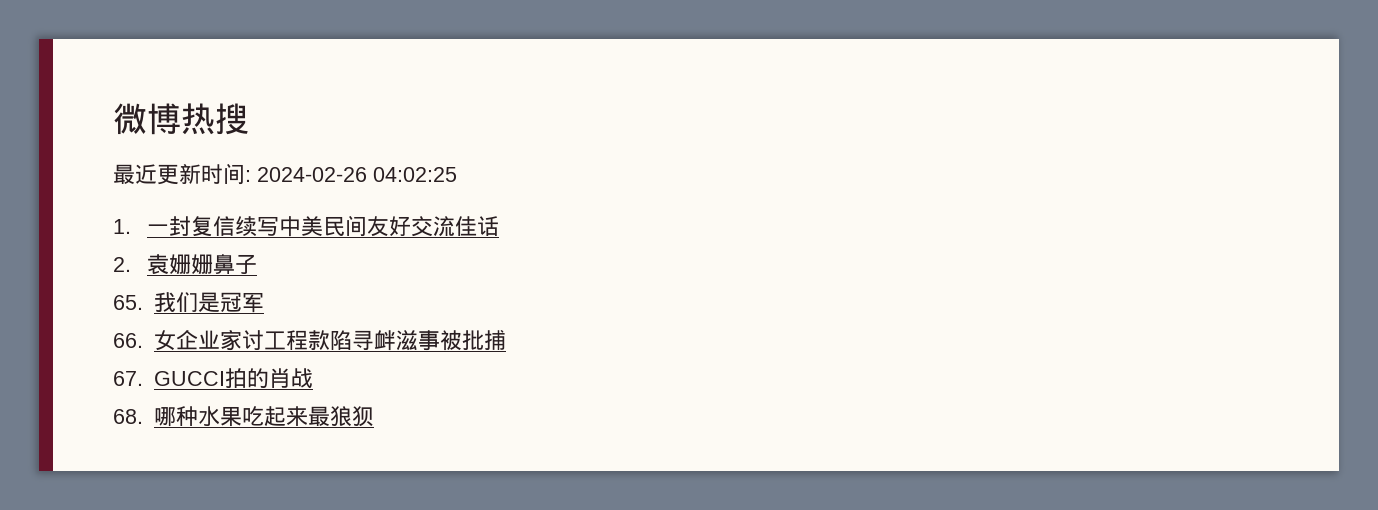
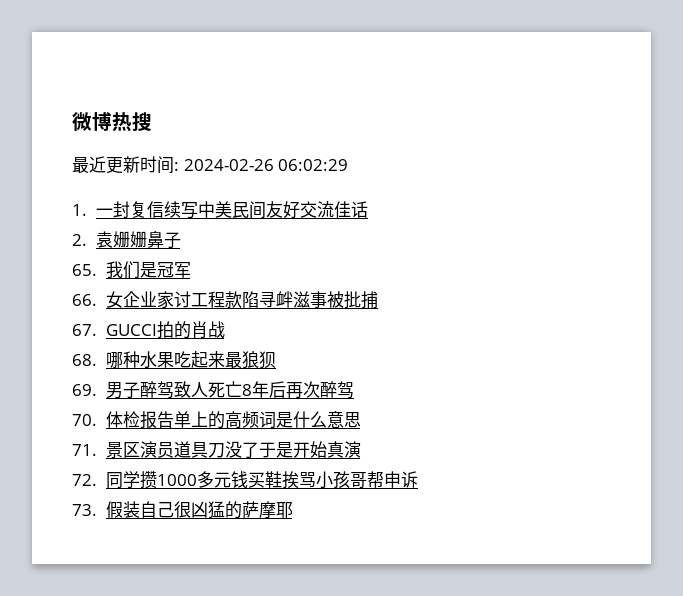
[373,167,457,182] 04:02:25 -> [278,159,349,171] 06:02:29
(374, 416) none -> [72,381,354,399] [72,411,361,429] [72,441,361,458] [72,471,418,489] [72,501,293,519] // 69.男子醉驾致人死亡8年后再次醉驾 // 70.体检报告单上的高频词是什么意思 // 71.景区演员道具刀没了于是开始真演 // 72.同学攒1000多元钱买鞋挨骂小孩哥帮申诉 // 73.假装自己很凶猛的萨摩耶

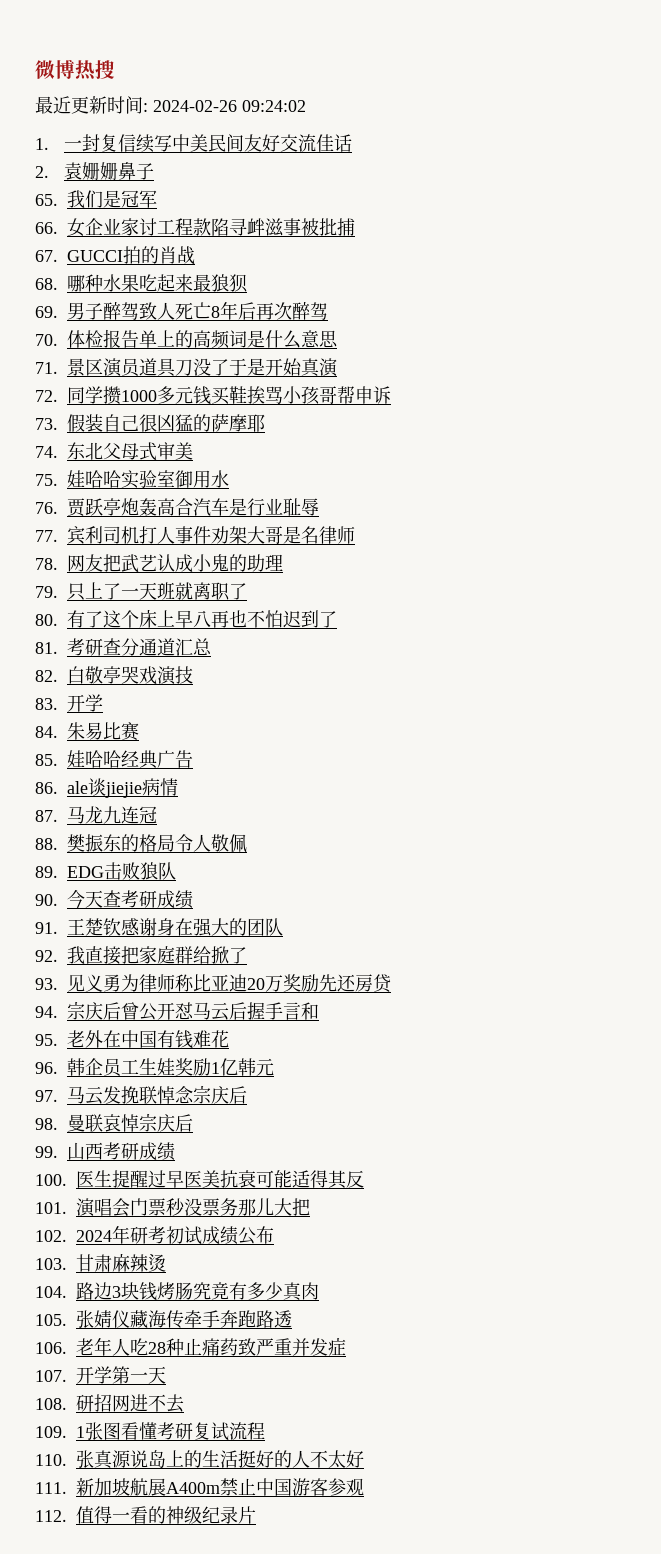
[278,159,349,171] 06:02:29 -> [242,100,306,112] 09:24:02
(293, 509) none -> [35,442,193,461] [35,470,229,489] [35,498,319,517] [35,526,355,545] [35,554,283,573] [35,582,247,601] [35,609,337,628] [35,638,212,656] [35,666,193,685] [35,694,103,712] [35,722,139,741] [35,750,193,769] [35,778,178,798] [35,806,157,824] [35,834,247,853] [35,862,176,880] [35,890,193,909] [35,918,283,937] [35,946,247,965] [35,974,392,993] [35,1001,319,1021] [35,1030,229,1049] [35,1058,274,1077] [35,1085,247,1105] [35,1113,193,1132] [35,1142,175,1161] [35,1170,364,1189] [35,1198,310,1217] [35,1225,274,1245] [35,1253,166,1272] [35,1282,319,1301] [35,1310,292,1329] [35,1337,346,1356] [35,1366,166,1384] [35,1394,184,1413] [35,1422,265,1441] [35,1450,364,1469] [35,1478,364,1496] [35,1506,256,1524] // 74.东北父母式审美 // 75.娃哈哈实验室御用水 // 76.贾跃亭炮轰高合汽车是行业耻辱 // 77.宾利司机打人事件劝架大哥是名律师 // 78.网友把武艺认成小鬼的助理 // 79.只上了一天班就离职了 // 80.有了这个床上早八再也不怕迟到了 // 81.考研查分通道汇总 // 82.白敬亭哭戏演技 // 83.开学 // 84.朱易比赛 // 85.娃哈哈经典广告 // 86. ale谈jiejie病情 // 87.马龙九连冠 // 88.樊振东的格局令人敬佩 // 89. EDG击败狼队 // 90.今天查考研成绩 // 91.王楚钦感谢身在强大的团队 // 92.我直接把家庭群给掀了 // 93.见义勇为律师称比亚迪20万奖励先还房贷 // 94.宗庆后曾公开怼马云后握手言和 // 95.老外在中国有钱难花 // 96.韩企员工生娃奖励1亿韩元 // 97.马云发挽联悼念宗庆后 // 98.曼联哀悼宗庆后 // 99.山西考研成绩 // 100.医生提醒过早医美抗衰可能适得其反 // 101.演唱会门票秒没票务那儿大把 // 102. 2024年研考初试成绩公布 // 103.甘肃麻辣烫 // 104.路边3块钱烤肠究竟有多少真肉 // 105.张婧仪藏海传牵手奔跑路透 // 106.老年人吃28种止痛药致严重并发症 // 107.开学第一天 // 108.研招网进不去 // 109. 1张图看懂考研复试流程 // 110.张真源说岛上的生活挺好的人不太好 // 111.新加坡航展A400m禁止中国游客参观 // 112.值得一看的神级纪录片

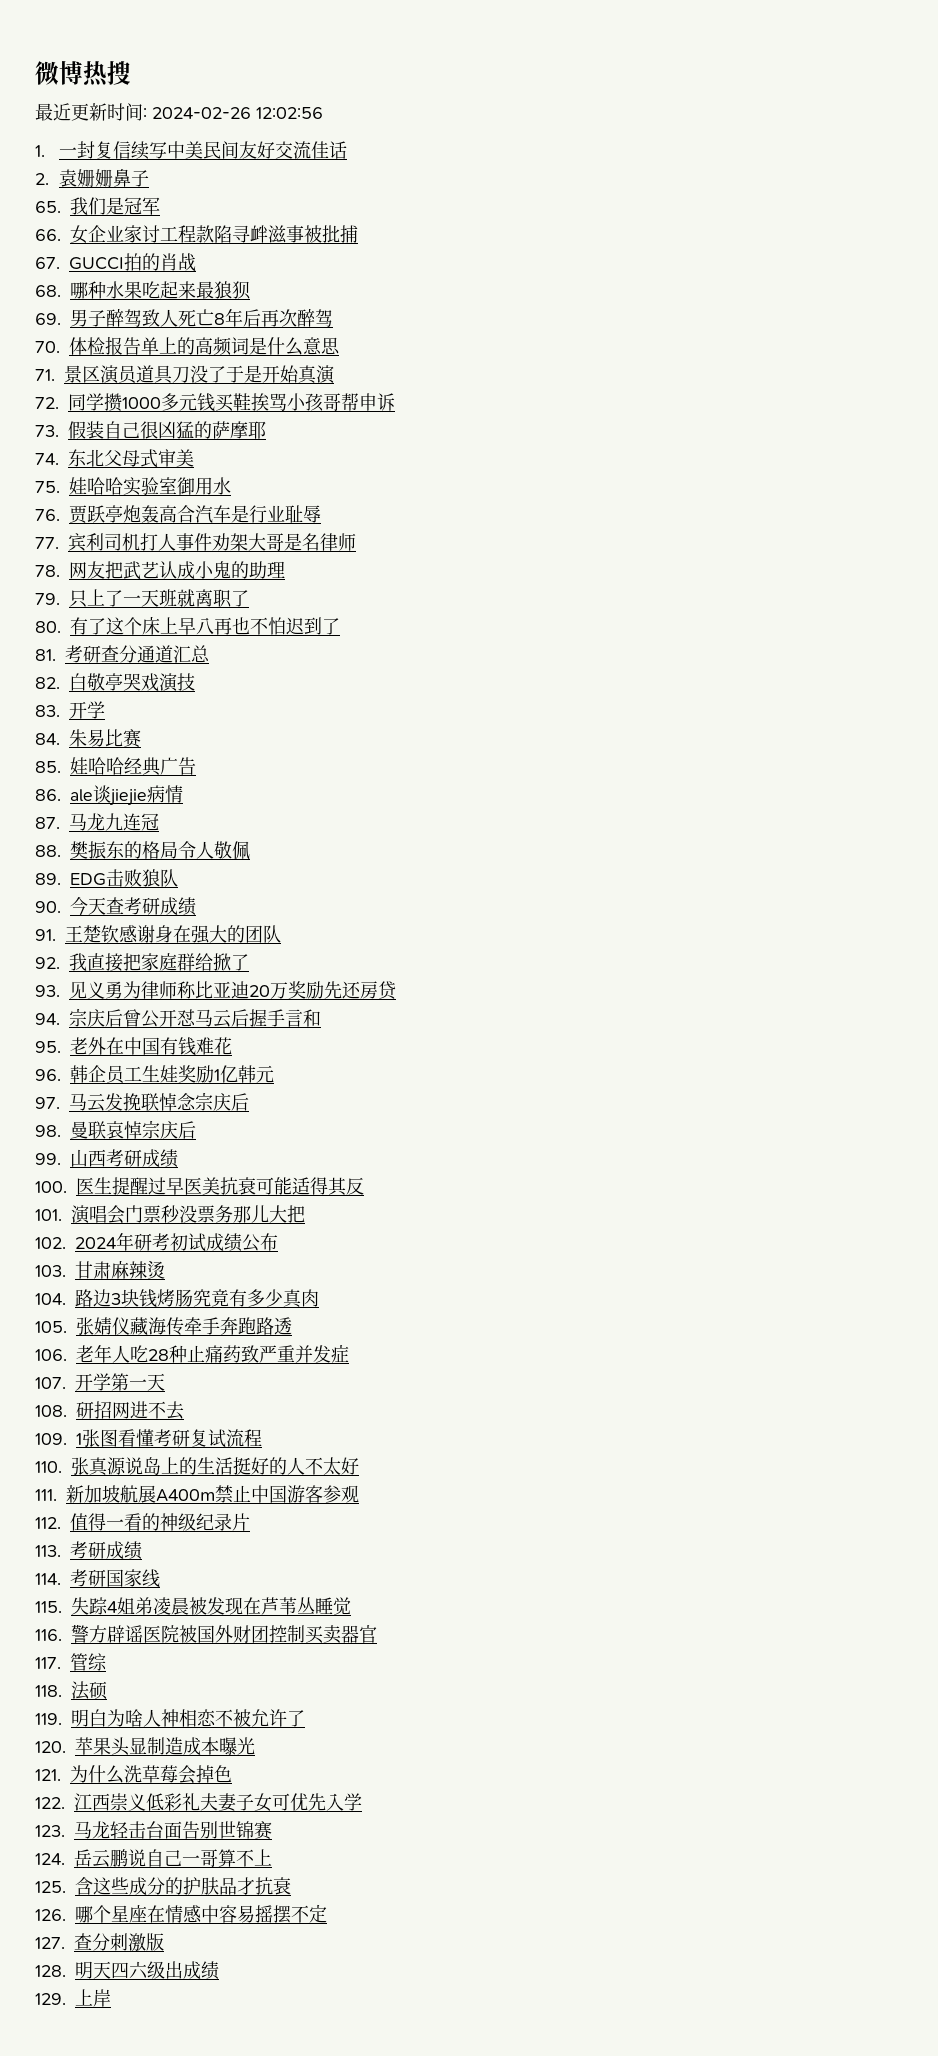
[242,100,306,112] 09:24:02 -> [256,107,323,119] 12:02:56
(256, 1515) none -> [35,1541,142,1560] [35,1569,160,1588] [35,1597,351,1615] [35,1624,377,1644] [35,1653,107,1671] [35,1681,108,1700] [35,1709,305,1727] [35,1737,255,1756] [35,1765,232,1784] [35,1793,362,1812] [35,1821,272,1840] [35,1849,272,1868] [35,1877,291,1895] [35,1904,327,1924] [35,1933,164,1952] [35,1961,219,1980] [35,1989,111,2007] // 113.考研成绩 // 114.考研国家线 // 115.失踪4姐弟凌晨被发现在芦苇丛睡觉 // 116.警方辟谣医院被国外财团控制买卖器官 // 117.管综 // 118.法硕 // 119.明白为啥人神相恋不被允许了 // 120.苹果头显制造成本曝光 // 121.为什么洗草莓会掉色 // 122.江西崇义低彩礼夫妻子女可优先入学 // 123.马龙轻击台面告别世锦赛 // 124.岳云鹏说自己一哥算不上 // 125.含这些成分的护肤品才抗衰 // 126.哪个星座在情感中容易摇摆不定 // 127.查分刺激版 // 128.明天四六级出成绩 // 129.上岸

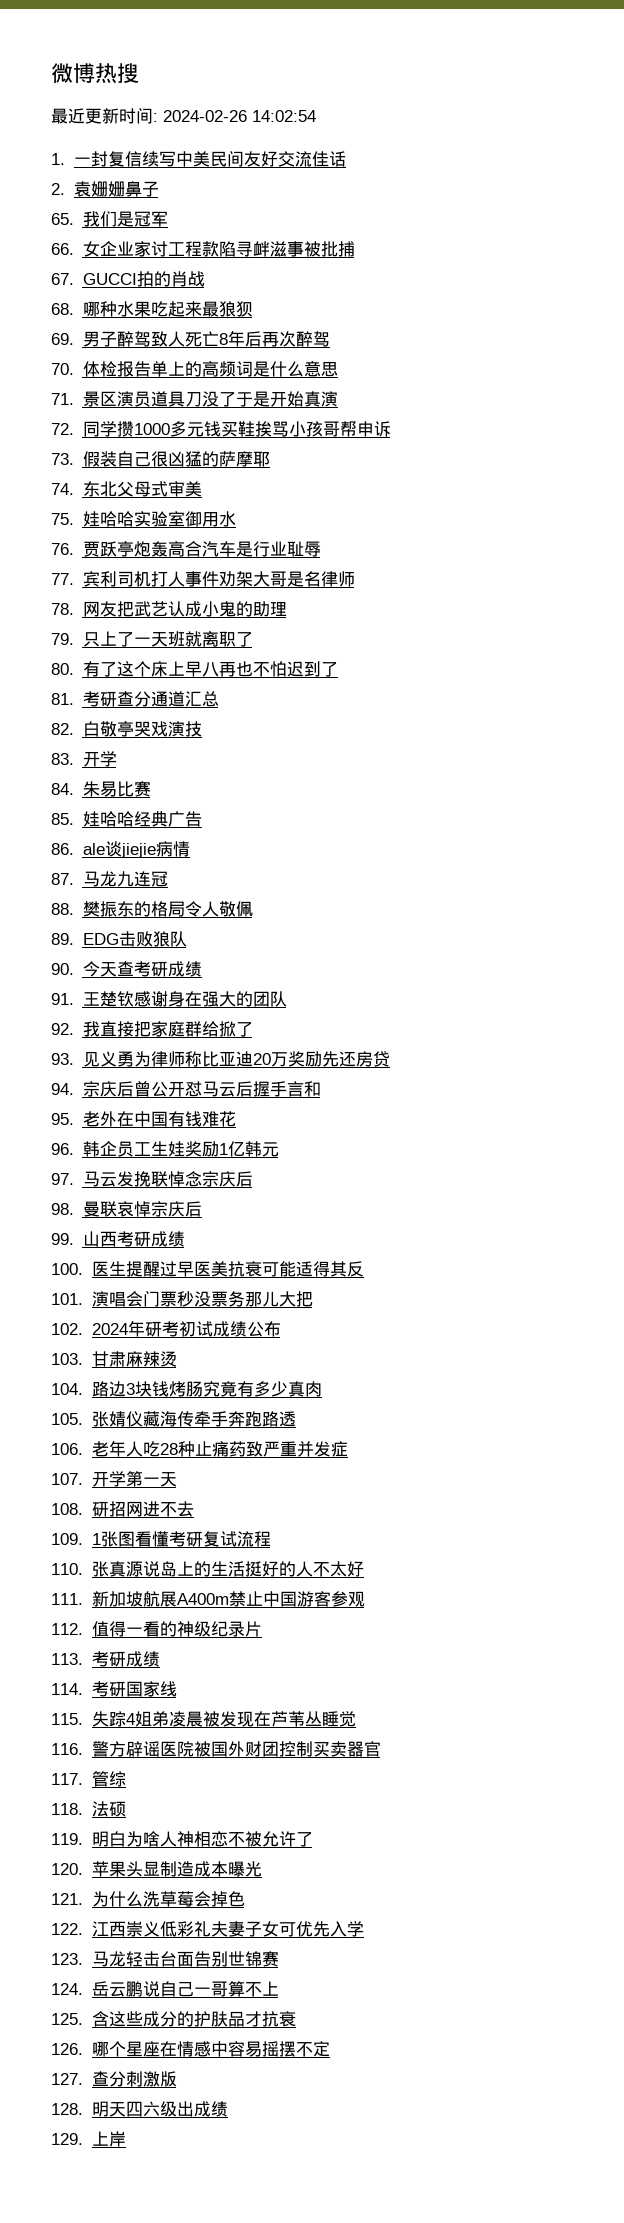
[256,107,323,119] 12:02:56 -> [252,110,316,122] 14:02:54

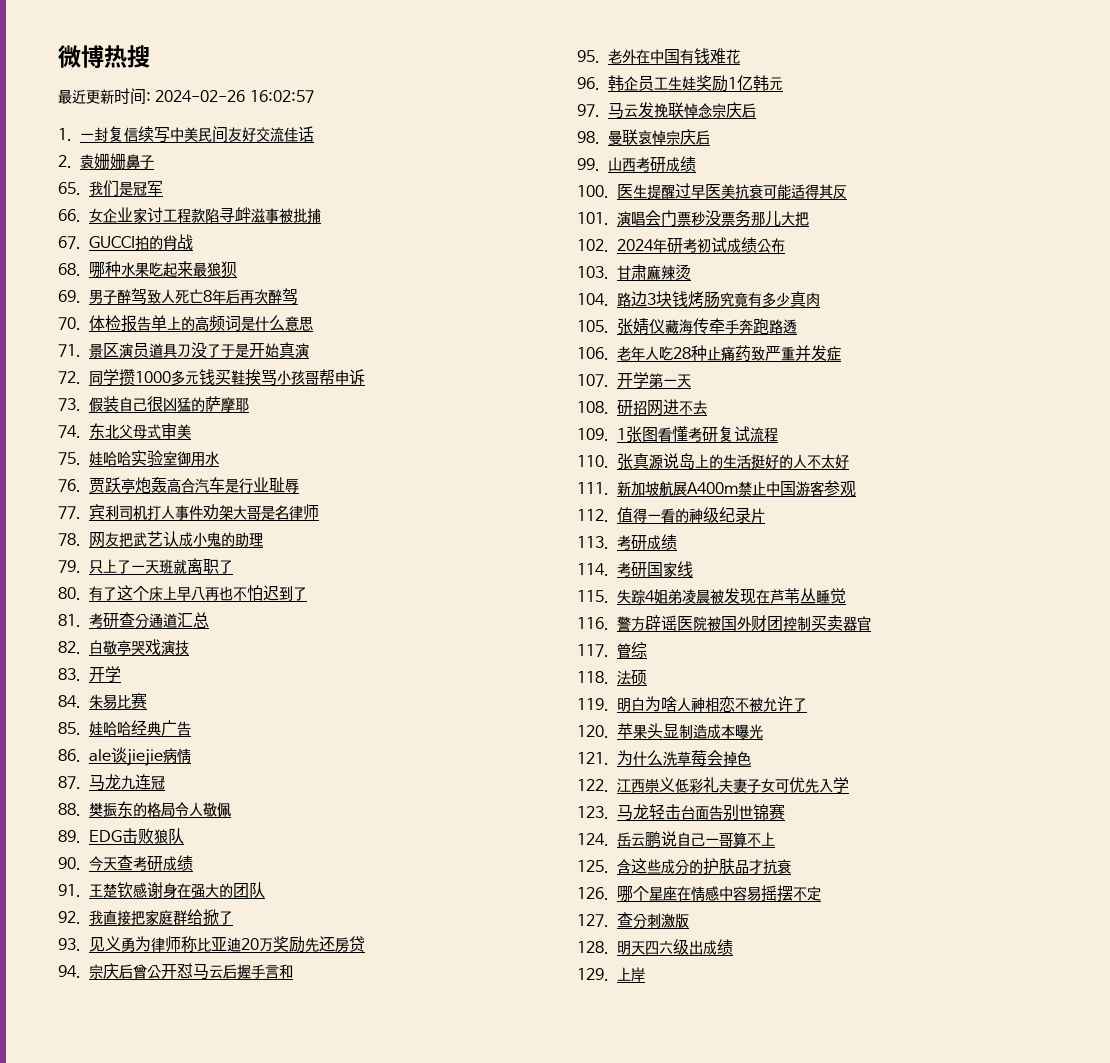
[252,110,316,122] 14:02:54 -> [249,90,314,103] 16:02:57

